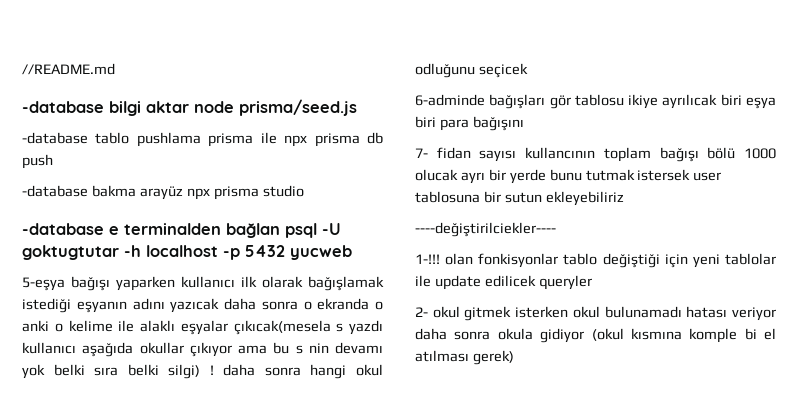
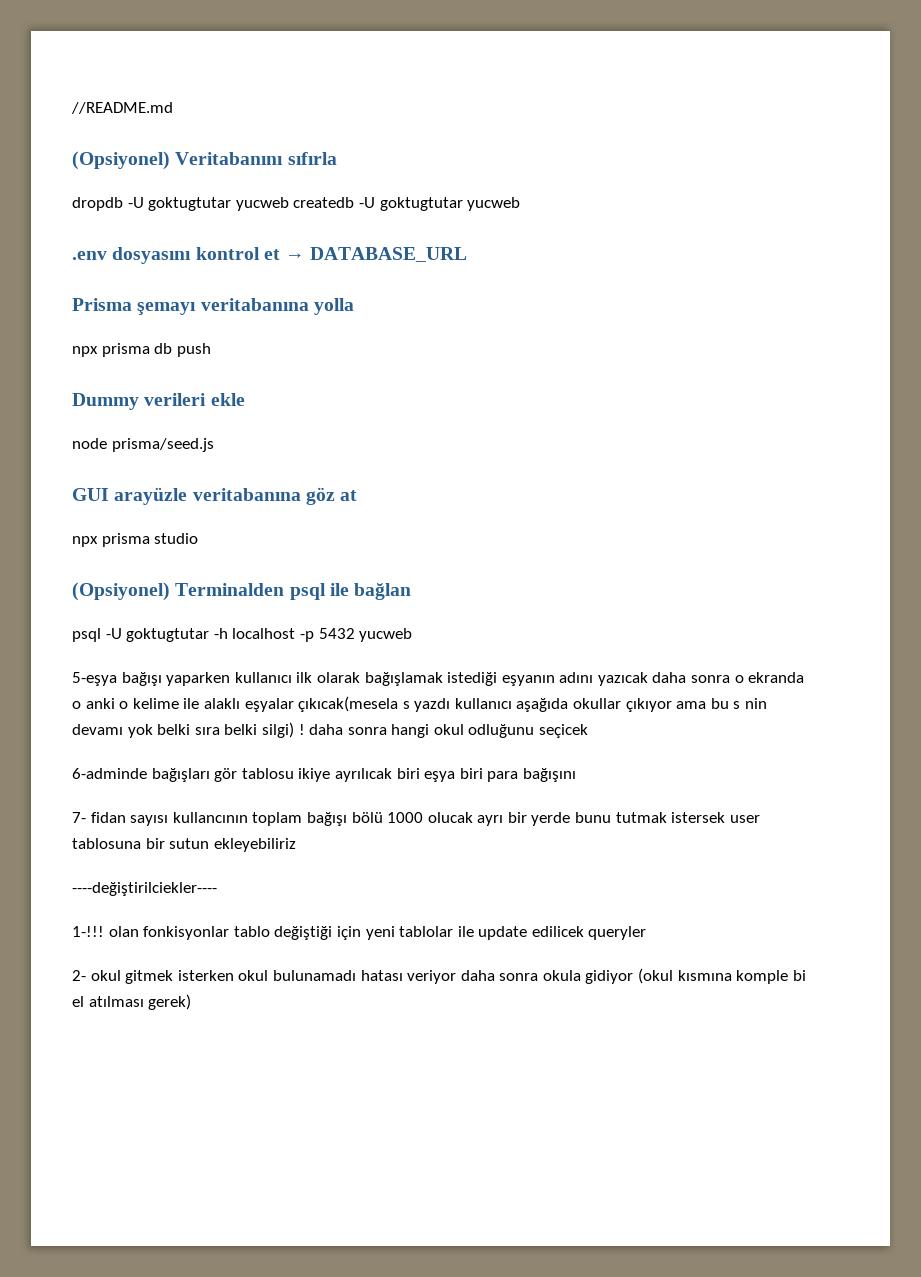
[22,99,357,116] [22,132,384,147] [22,154,53,169] [22,185,183,200] -database bilgi aktar node prisma/seed.js // -database tablo pushlama prisma ile npx prisma db push // -database bakma arayüz -> [72,151,337,170] [72,197,521,211] [72,247,468,264] [72,298,354,315] [72,343,211,357] [72,393,245,410] [72,438,214,452] [72,487,358,505] (Opsiyonel) Veritabanını sıfırla // dropdb -U goktugtutar yucweb createdb -U goktugtutar yucweb // .env dosyasını kontrol et → DATABASE_URL // Prisma şemayı veritabanına yolla // npx prisma db push // Dummy verileri ekle // node prisma/seed.js // GUI arayüzle veritabanına göz at //
[22,223,221,235] -database e terminalden -> [72,582,349,601] (Opsiyonel) Terminalden psql ile
(280, 230) none -> (412, 591) //

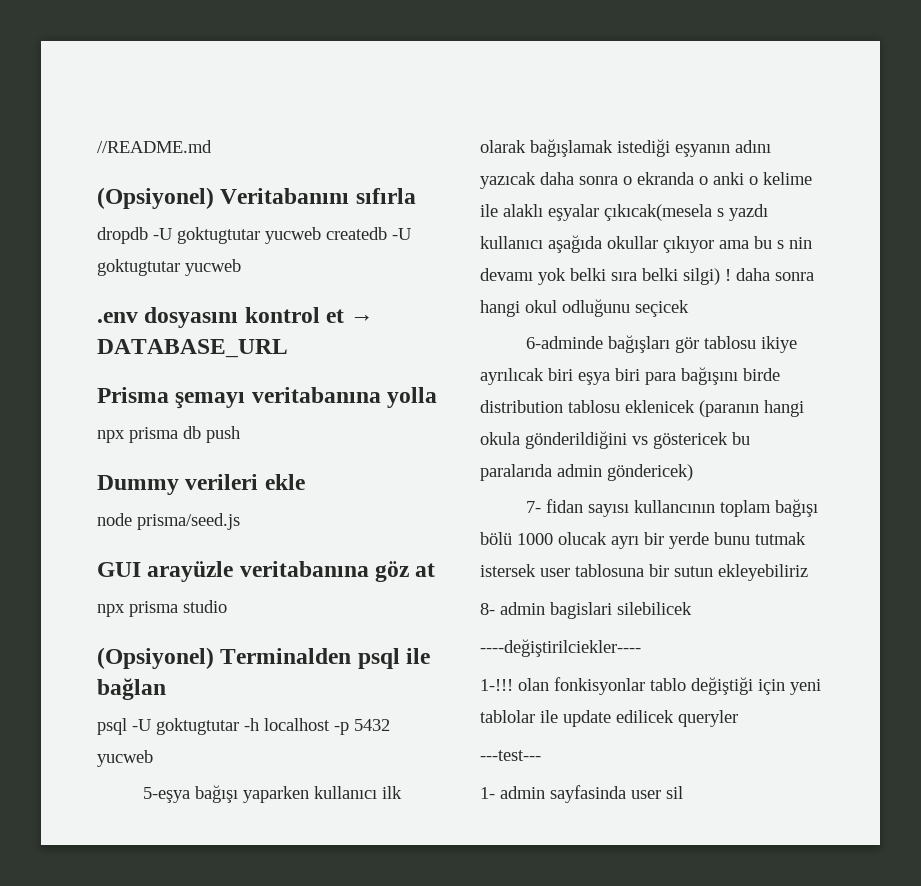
(576, 775) none -> [743,368,780,381] [480,400,804,417] [480,431,750,449] [480,464,693,481] birde distribution tablosu eklenicek (paranın hangi okula gönderildiğini vs göstericek bu paralarıda admin göndericek)
(296, 845) none -> [480,602,692,619] // 8- admin bagislari silebilicek
[72,968,806,984] [72,994,192,1010] 2- okul gitmek isterken okul bulunamadı hatası veriyor daha sonra okula gidiyor (okul kısmına komple bi el atılması gerek) -> [480,750,541,761] [480,785,683,803] ---test--- // 1- admin sayfasinda user sil

